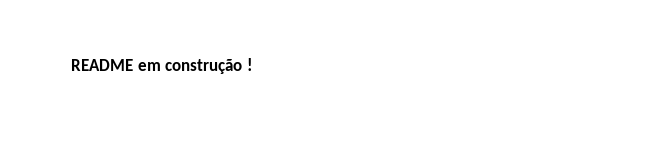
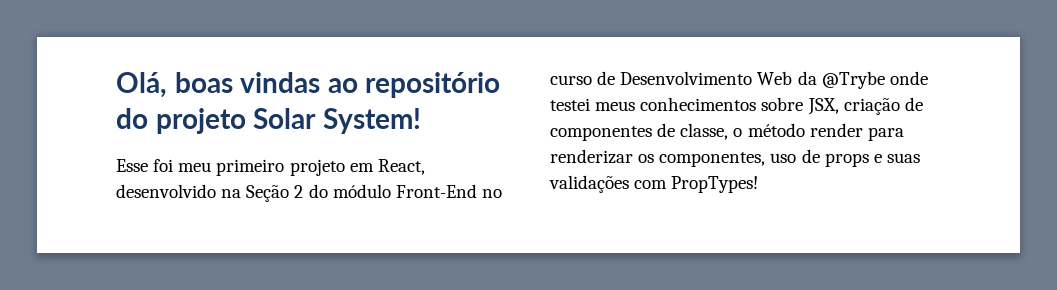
[71,58,253,74] README em construção ! -> [116,72,501,98] [116,108,421,134] [116,159,425,176] [116,184,502,202] [550,71,928,89] [550,97,923,115] [550,123,904,141] [550,149,920,167] [549,175,759,193] Olá, boas vindas ao repositório do projeto Solar System! // Esse foi meu primeiro projeto em React, desenvolvido na Seção 2 do módulo Front-End no curso de Desenvolvimento Web da @Trybe onde testei meus conhecimentos sobre JSX, criação de componentes de classe, o método render para renderizar os componentes, uso de props e suas validações com PropTypes!

